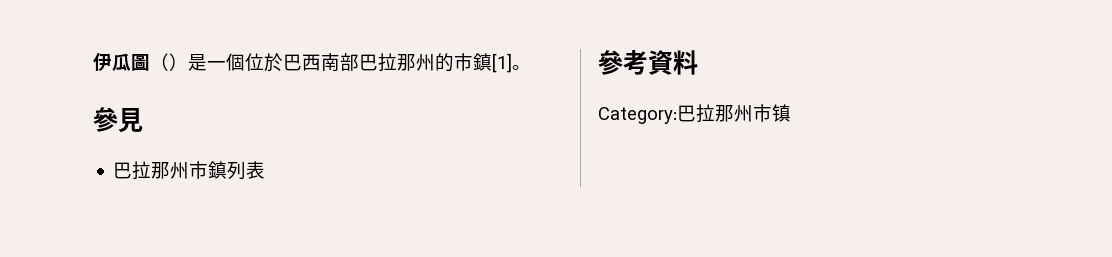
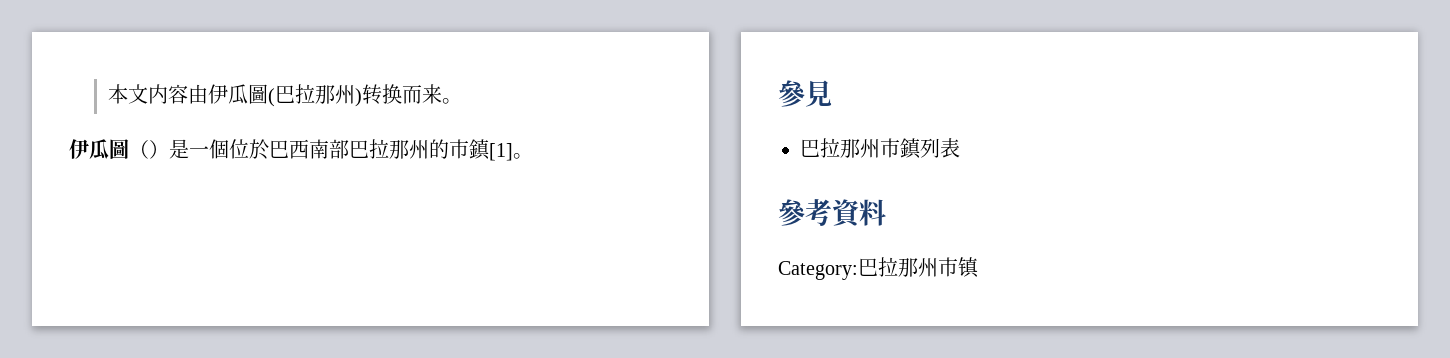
(93, 62) none -> [107,84,462,107] 本文内容由伊瓜圖(巴拉那州)转换而来。 //

